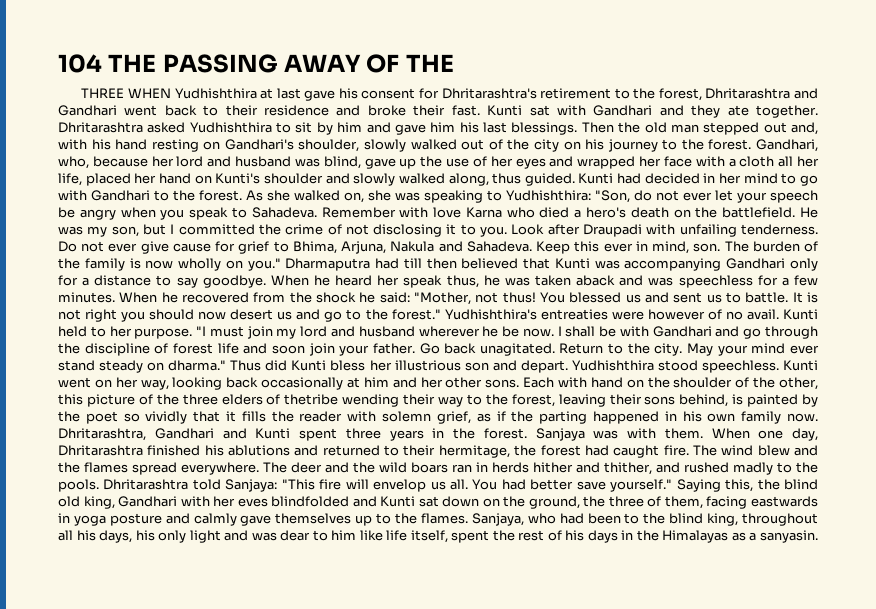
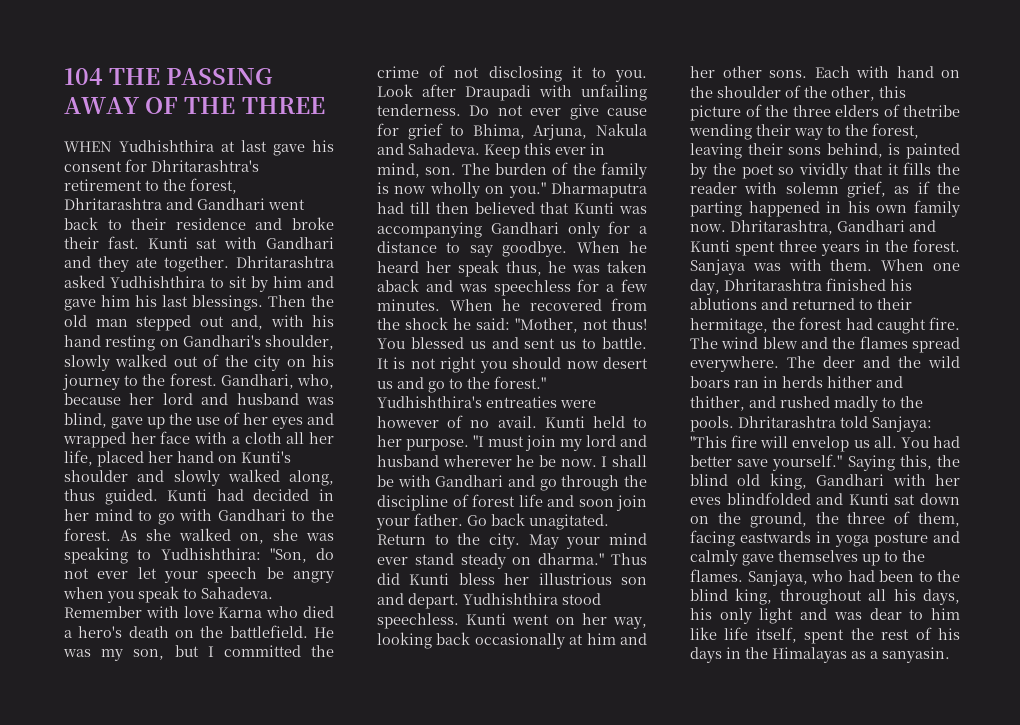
[81,88,125,98] // THREE -> [241,97,325,114] THREE //

